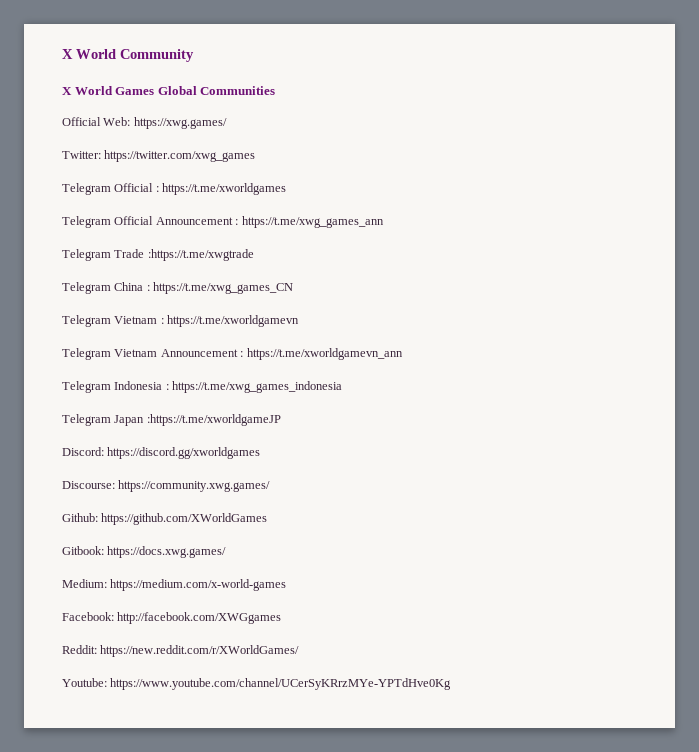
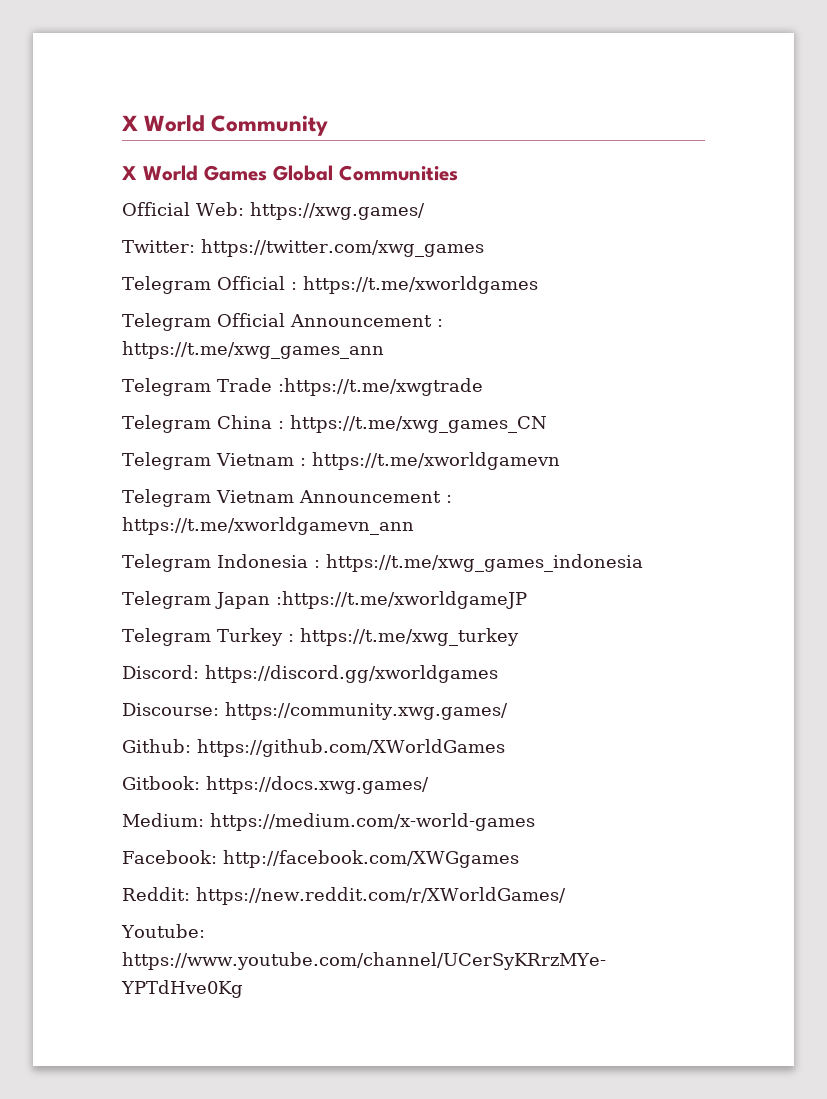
(281, 420) none -> [122,628,519,646] // Telegram Turkey : https://t.me/xwg_turkey

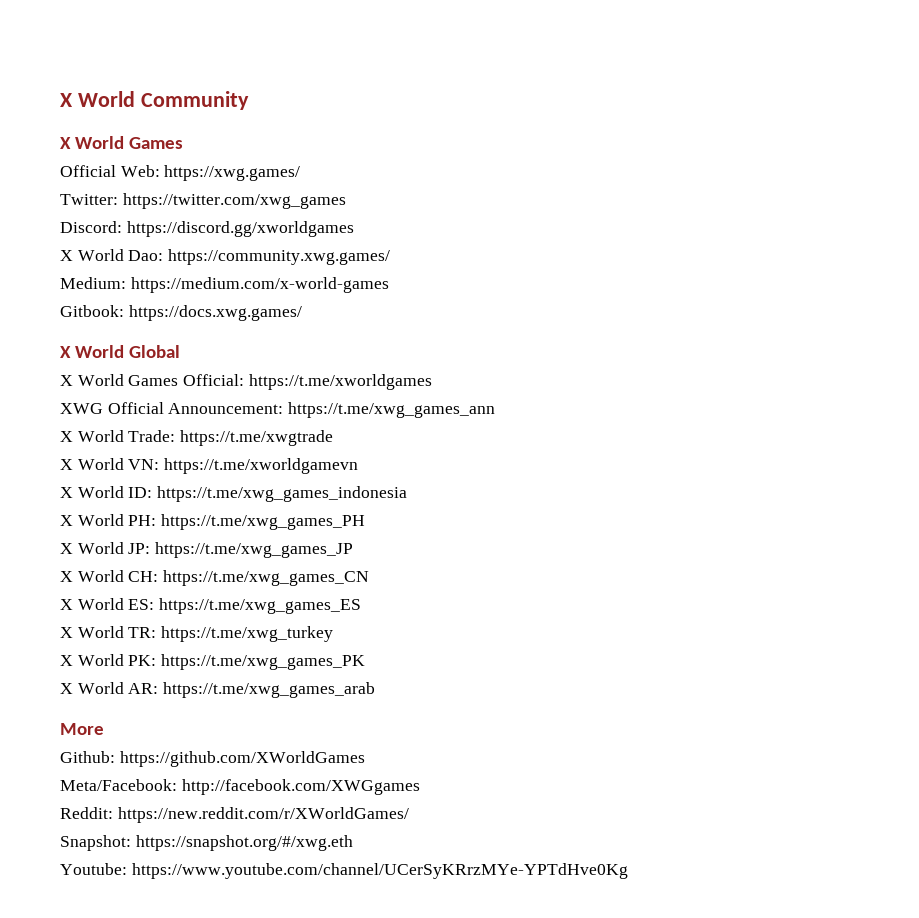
[273,165,458,181] Global Communities -> (184, 143) none
[122,276,538,294] [122,313,443,331] [122,341,384,359] [122,378,483,396] [122,415,547,433] [122,452,560,470] [122,489,452,507] [122,517,414,535] [122,554,643,572] [122,591,527,609] [122,628,519,646] [122,665,498,683] [122,702,508,720] [122,739,505,757] [122,776,429,794] [122,813,535,831] [122,850,217,864] Telegram Official : https://t.me/xworldgames // Telegram Official Announcement : https://t.me/xwg_games_ann // Telegram Trade :https://t.me/xwgtrade // Telegram China : https://t.me/xwg_games_CN // Telegram Vietnam : https://t.me/xworldgamevn // Telegram Vietnam Announcement : https://t.me/xworldgamevn_ann // Telegram Indonesia : https://t.me/xwg_games_indonesia // Telegram Japan :https://t.me/xworldgameJP // Telegram Turkey : https://t.me/xwg_turkey // Discord: https://discord.gg/xworldgames // Discourse: https://community.xwg.games/ // Github: https://github.com/XWorldGames // Gitbook: https://docs.xwg.games/ // Medium: https://medium.com/x-world-games // Facebook: -> [60,221,354,237] [60,249,391,265] [60,277,389,293] [60,305,302,321] [60,345,181,358] [60,374,432,390] [60,402,496,418] [60,430,334,446] [60,458,359,474] [60,486,408,502] [60,514,366,530] [60,542,354,558] [60,570,370,586] [60,598,362,614] [60,626,334,642] [60,654,366,670] [60,682,376,698] [60,723,104,735] [60,751,365,767] [60,779,177,791] Discord: https://discord.gg/xworldgames // X World Dao: https://community.xwg.games/ // Medium: https://medium.com/x-world-games // Gitbook: https://docs.xwg.games/ // X World Global // X World Games Official: https://t.me/xworldgames // XWG Official Announcement: https://t.me/xwg_games_ann // X World Trade: https://t.me/xwgtrade // X World VN: https://t.me/xworldgamevn // X World ID: https://t.me/xwg_games_indonesia // X World PH: https://t.me/xwg_games_PH // X World JP: https://t.me/xwg_games_JP // X World CH: https://t.me/xwg_games_CN // X World ES: https://t.me/xwg_games_ES // X World TR: https://t.me/xwg_turkey // X World PK: https://t.me/xwg_games_PK // X World AR: https://t.me/xwg_games_arab // More // Github: https://github.com/XWorldGames // Meta/Facebook:
(566, 896) none -> [60,835,353,851] // Snapshot: https://snapshot.org/#/xwg.eth

